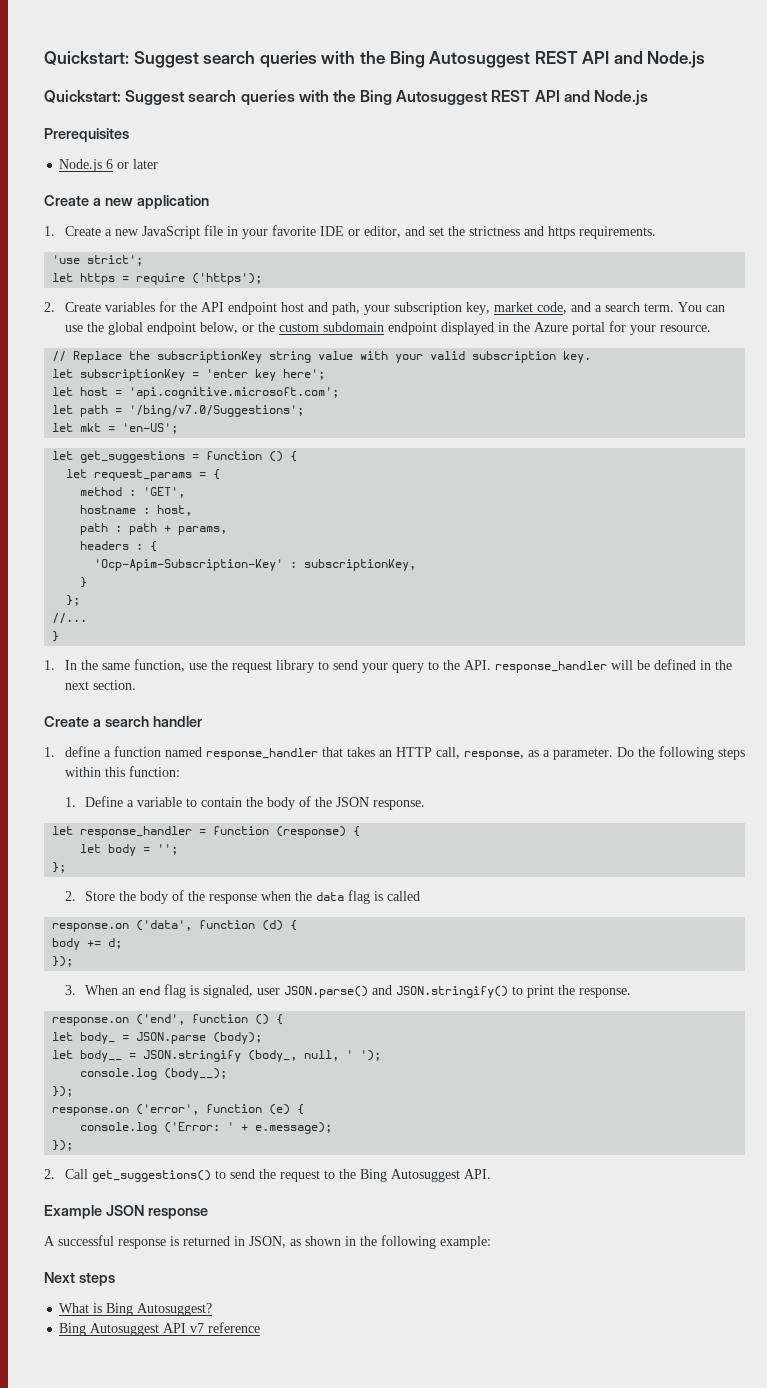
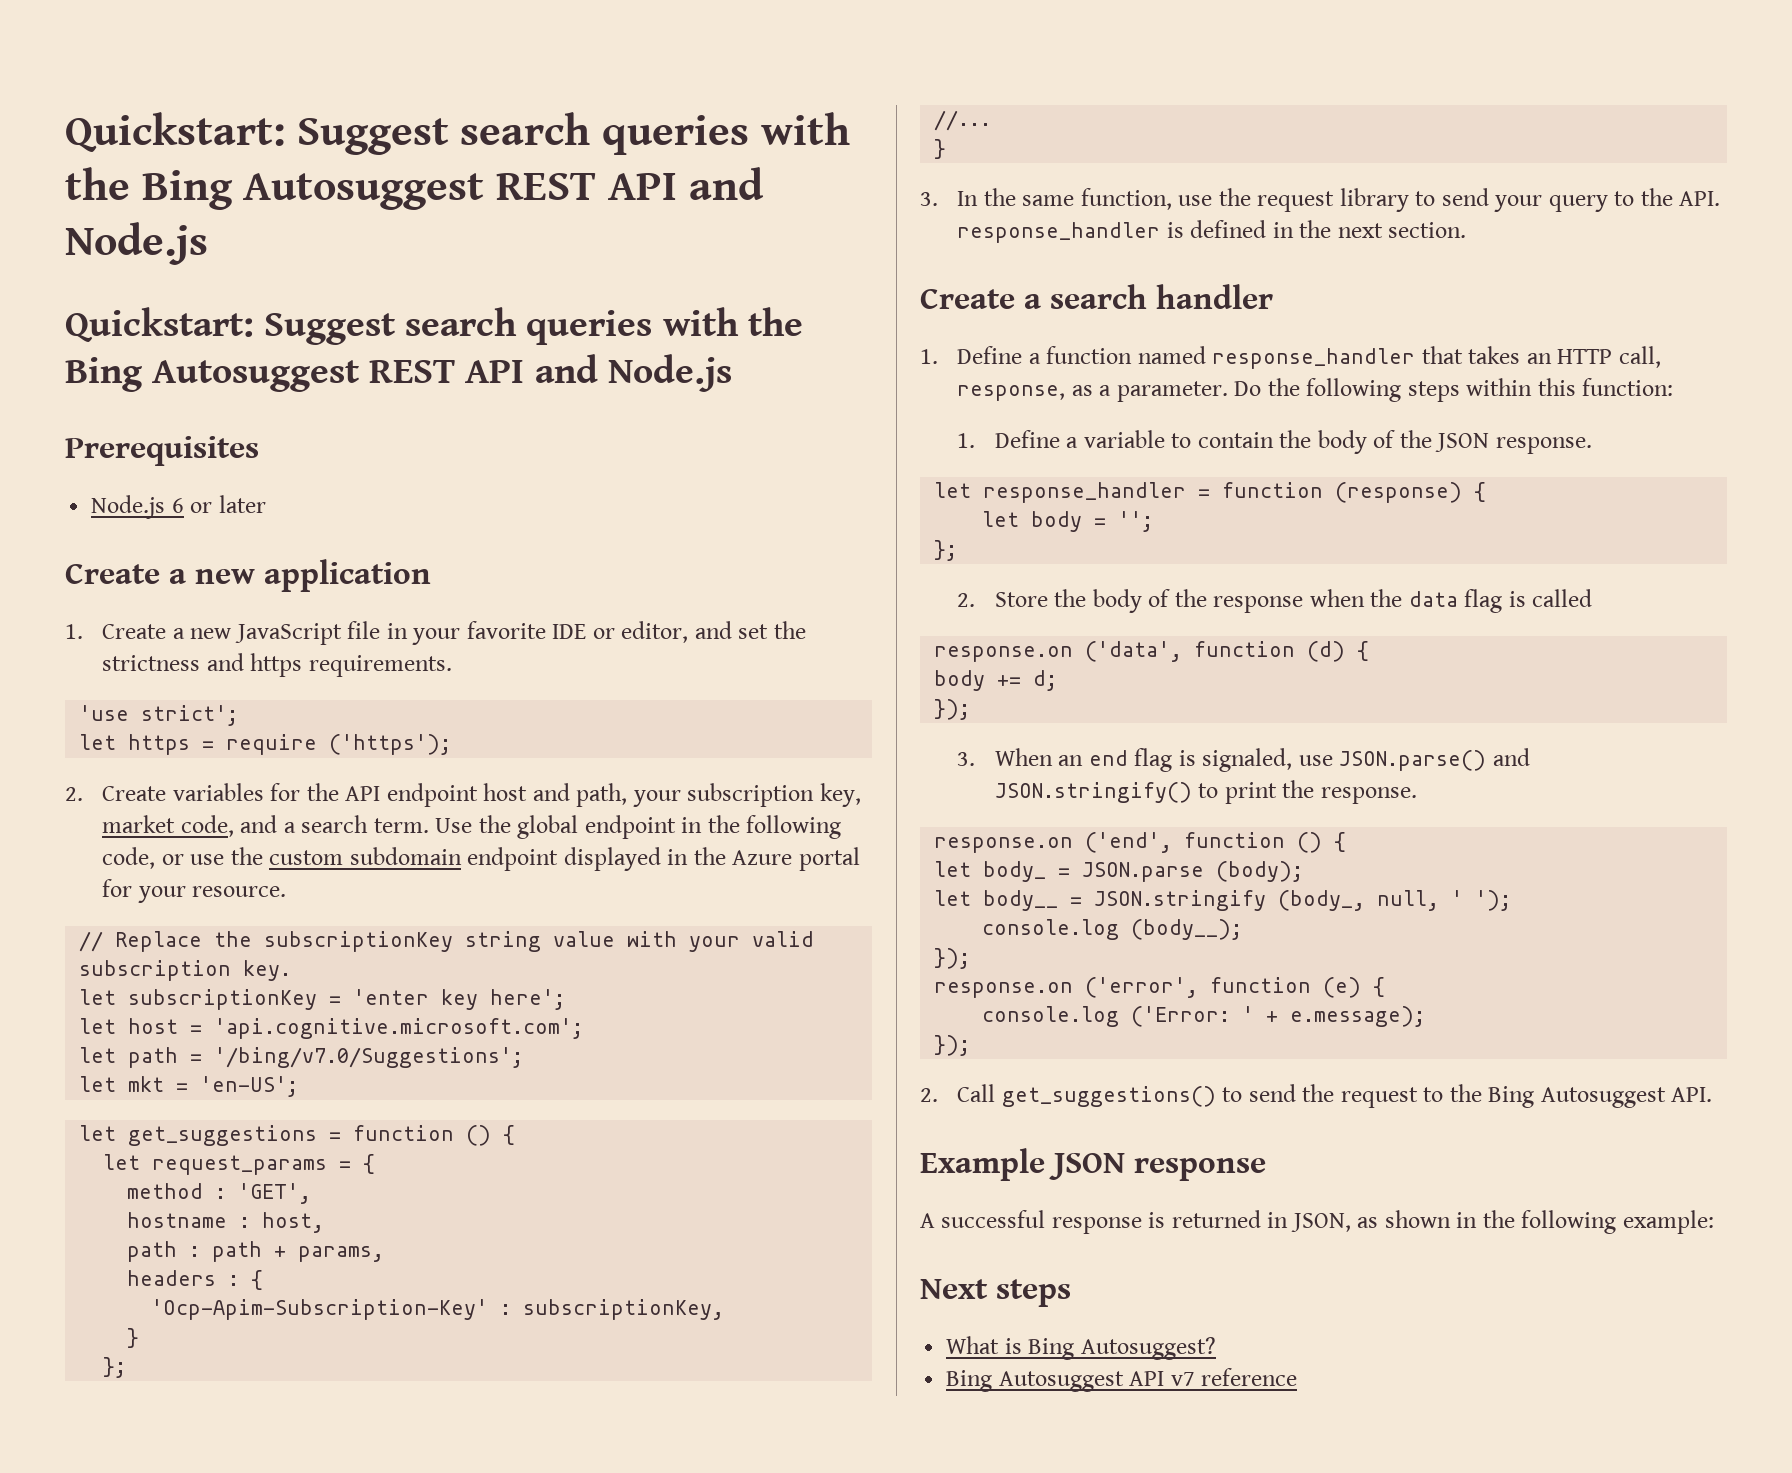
[677,302,725,312] [64,322,254,335] You can use the global endpoint below, or -> [435,815,842,839] [102,847,225,869] Use the global endpoint in the following code, or use
[44,660,55,670] 1. -> [920,192,938,206] 3.
[610,660,650,670] will be -> [1166,222,1184,238] is
[64,746,100,757] define -> [957,346,1023,364] Define
[257,988,281,995] user -> [1298,755,1333,766] use

